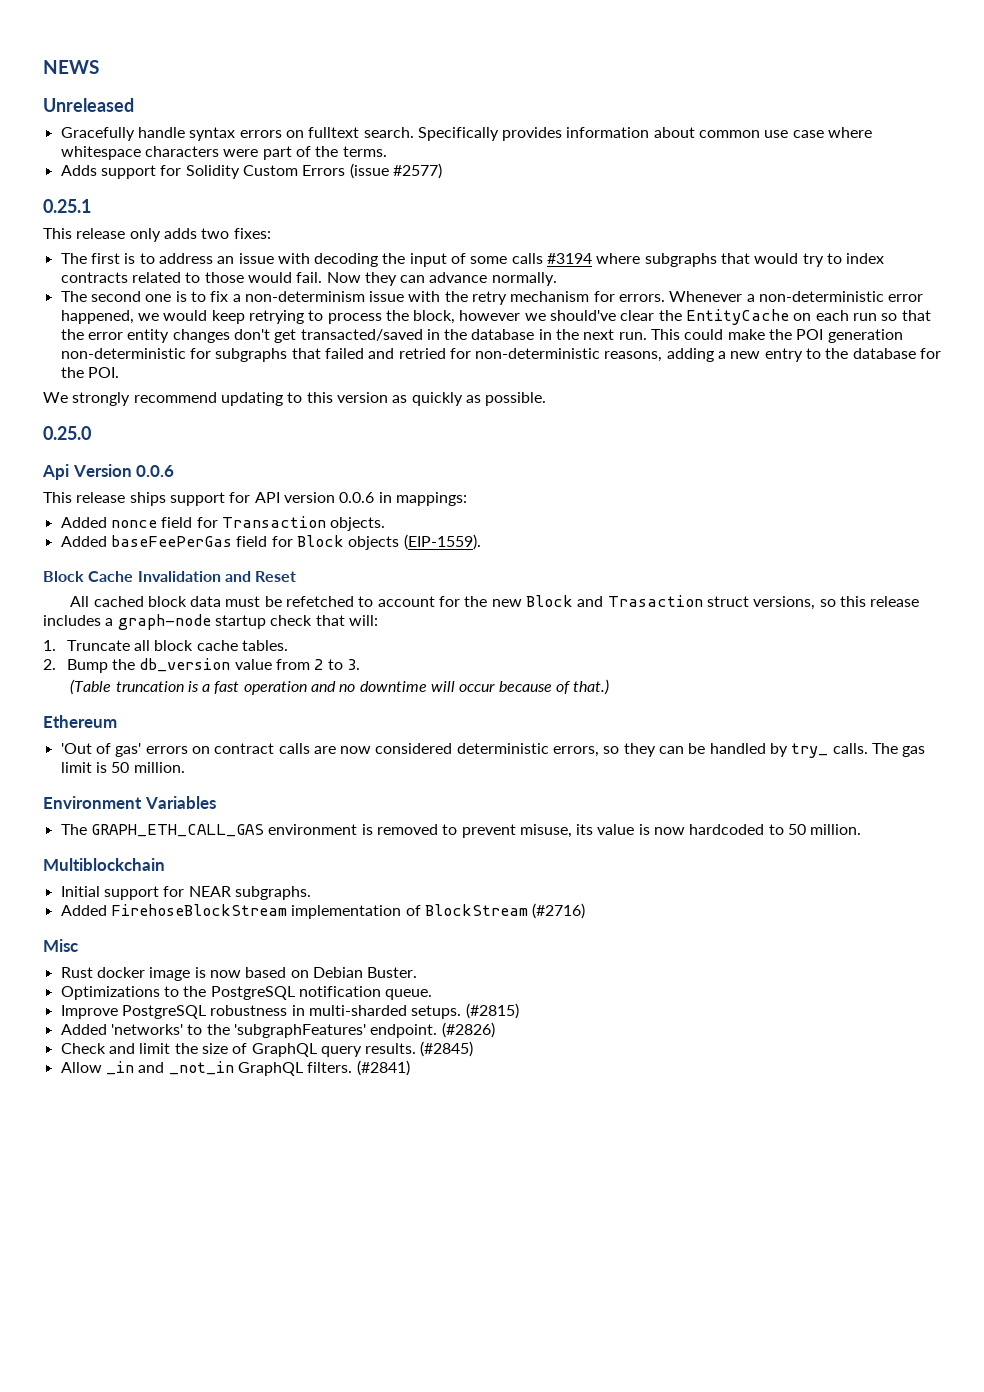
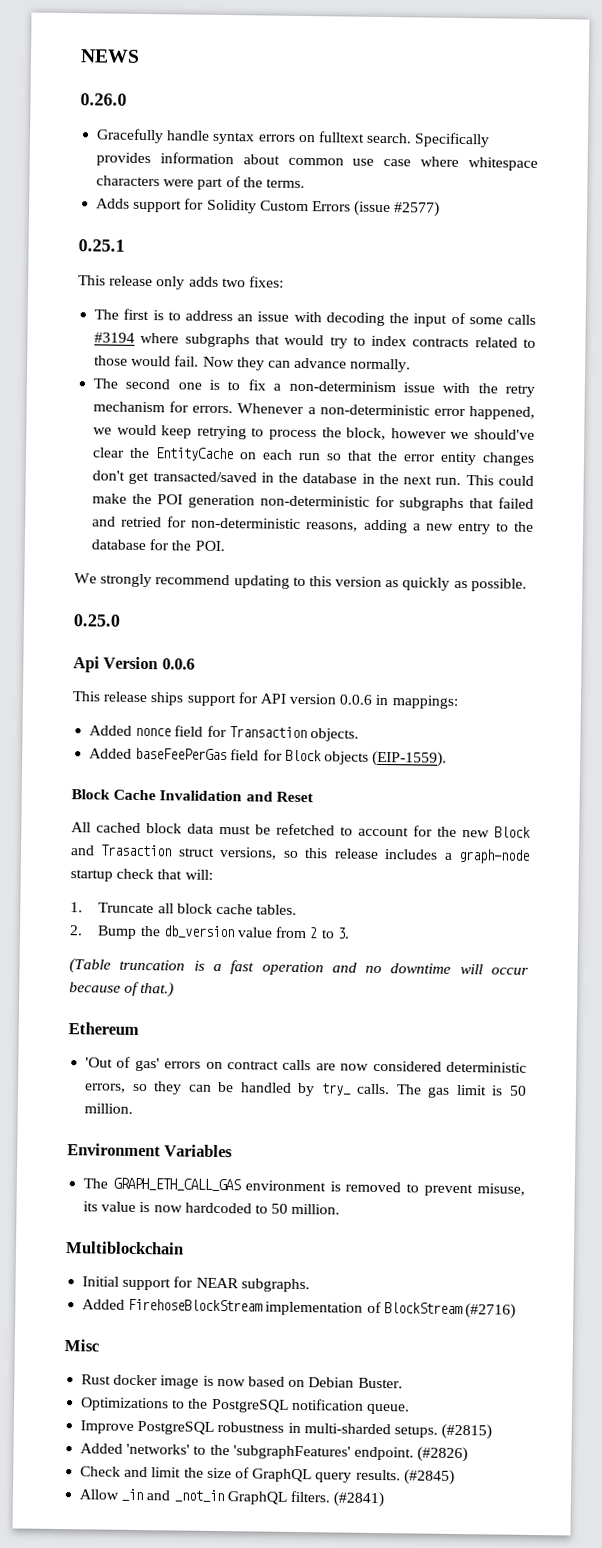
[43,98,134,112] Unreleased -> [80,93,127,106] 0.26.0

